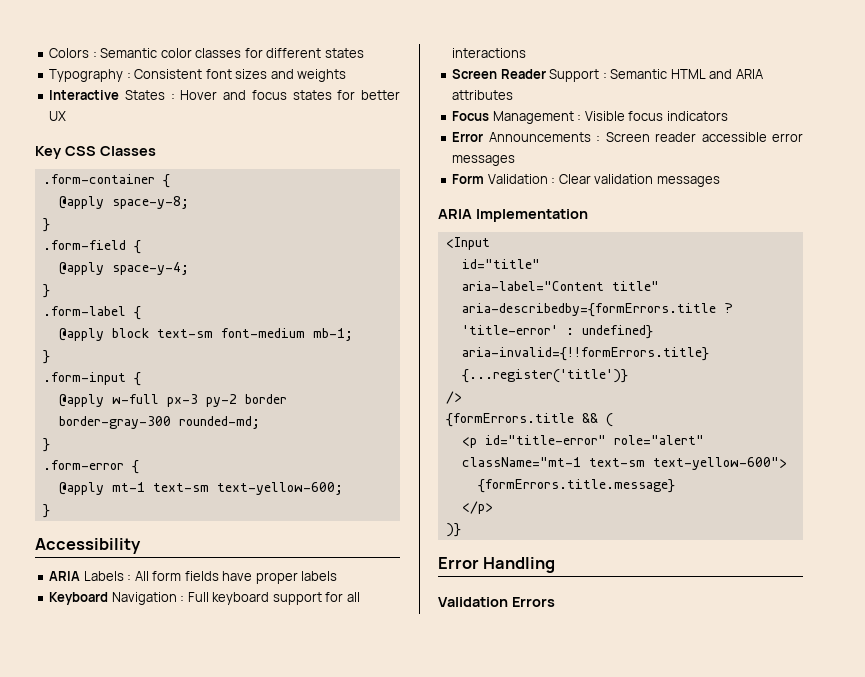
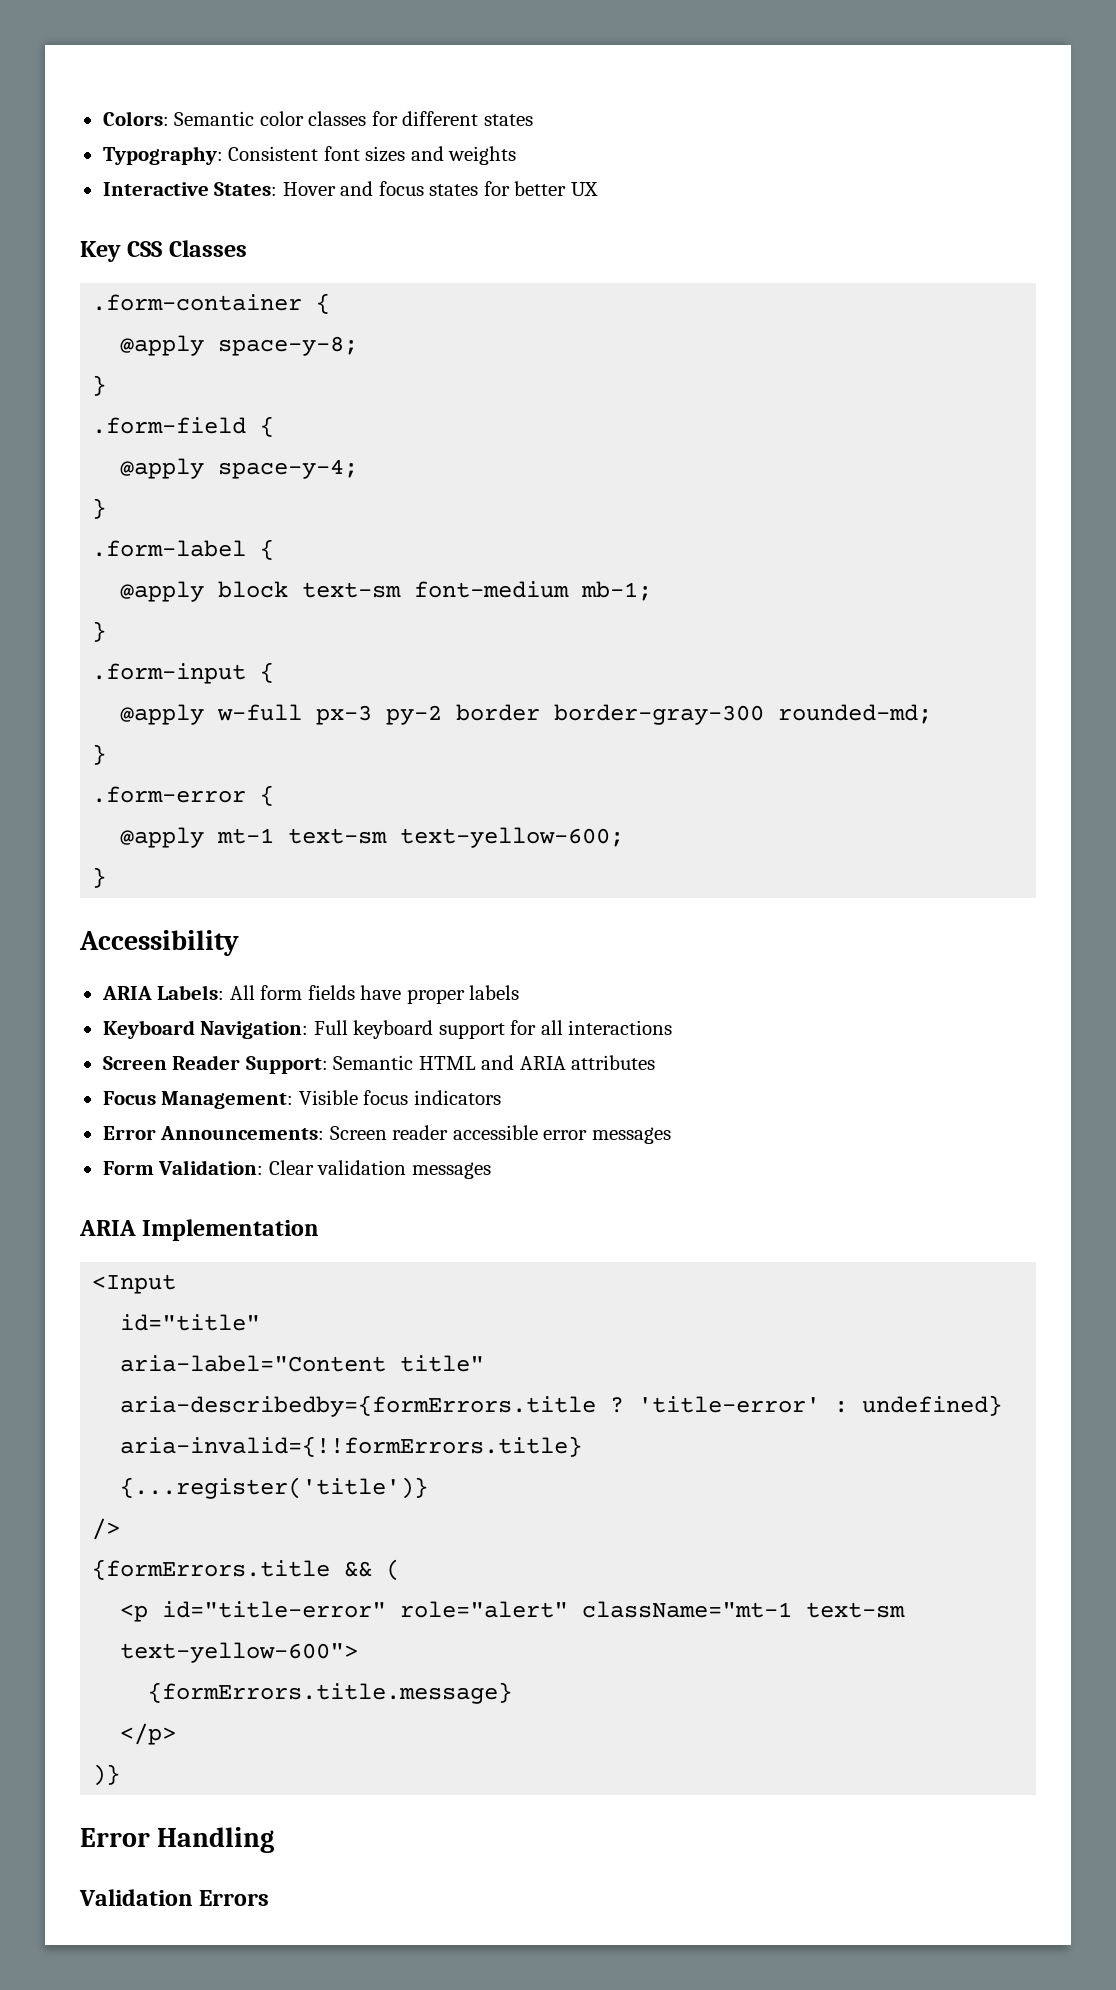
[49,48,97,58] Colors : -> [102,111,169,126] Colors:
[49,69,131,82] Typography : -> [102,146,223,165] Typography:
[125,90,175,100] States : -> [214,182,278,196] States:
[83,571,132,581] Labels : -> [157,985,225,1000] Labels:
[111,592,185,605] Navigation : -> [200,1021,309,1039] Navigation:
[549,69,607,82] Support : -> [245,1056,328,1074] Support:
[492,111,582,124] Management : -> [161,1091,294,1109] Management:
[488,132,601,142] Announcements : -> [160,1126,325,1140] Announcements:
[487,174,556,184] Validation : -> [158,1160,264,1175] Validation:

